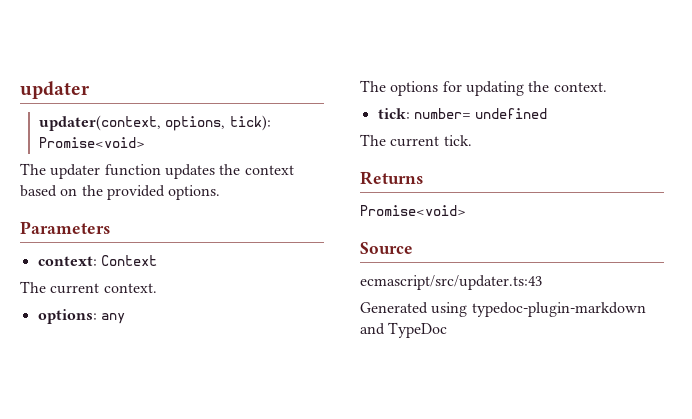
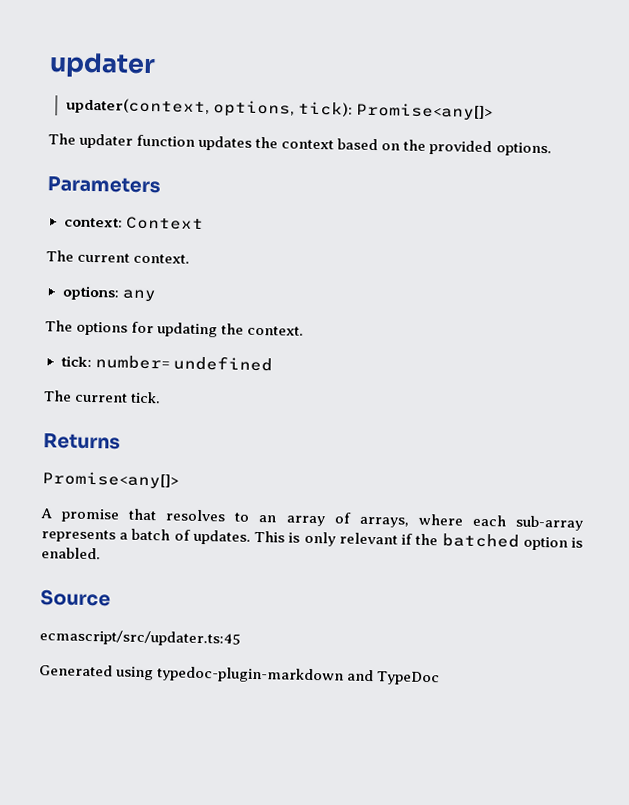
[38,137,145,148] Promise<void> -> [355,102,493,121] Promise<any[]>
[360,205,466,216] Promise<void> -> [42,471,179,489] [40,508,585,531] [41,528,583,551] [41,547,101,560] Promise<any[]> // A promise that resolves to an array of arrays, where each sub-array represents a batch of updates. This is only relevant if the batched option is enabled.
[360,275,542,290] ecmascript/src/updater.ts:43 -> [39,629,241,647] ecmascript/src/updater.ts:45

